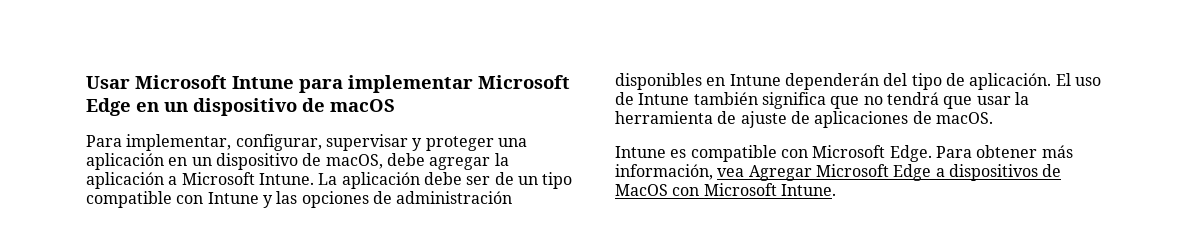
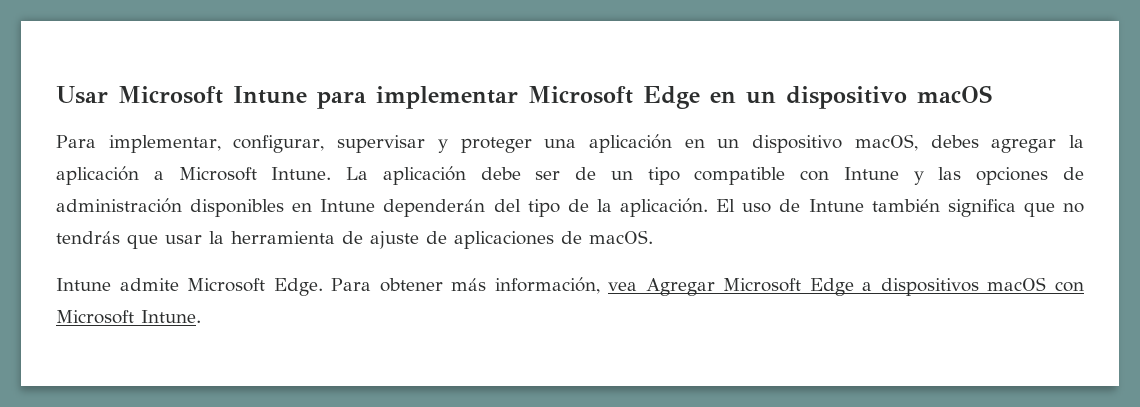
[302,98,325,112] de -> (907, 97) none
[302,153,425,169] de macOS, debe -> [854,134,979,151] macOS, debes
(965, 79) none -> [596,199,612,212] la
[886,92,939,105] tendrá -> [56,231,120,244] tendrás
[670,145,808,162] es compatible con -> [119,278,179,291] admite
[1042,164,1062,177] [615,184,668,196] de MacOS -> [987,277,1047,291] macOS

